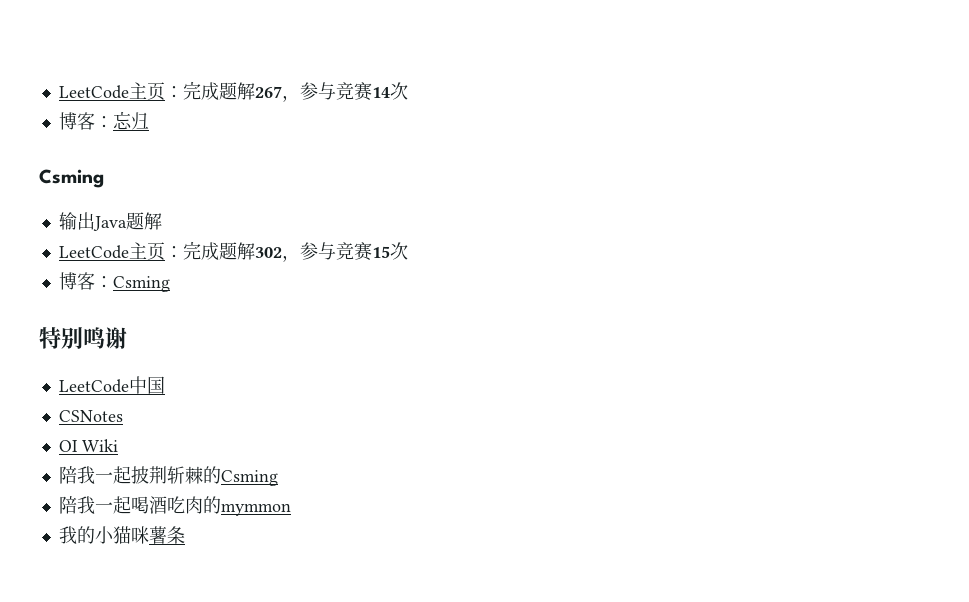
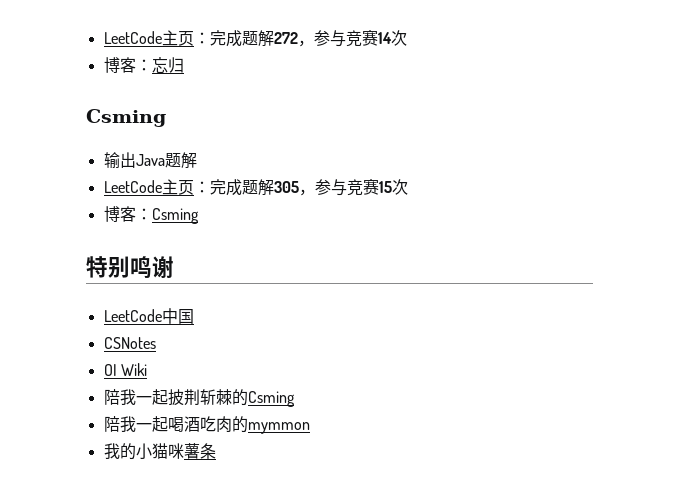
[58,81,282,101] LeetCode主页：完成题解267 -> [103,30,298,47] LeetCode主页：完成题解272
[254,247,282,258] 302 -> [273,181,299,193] 305

